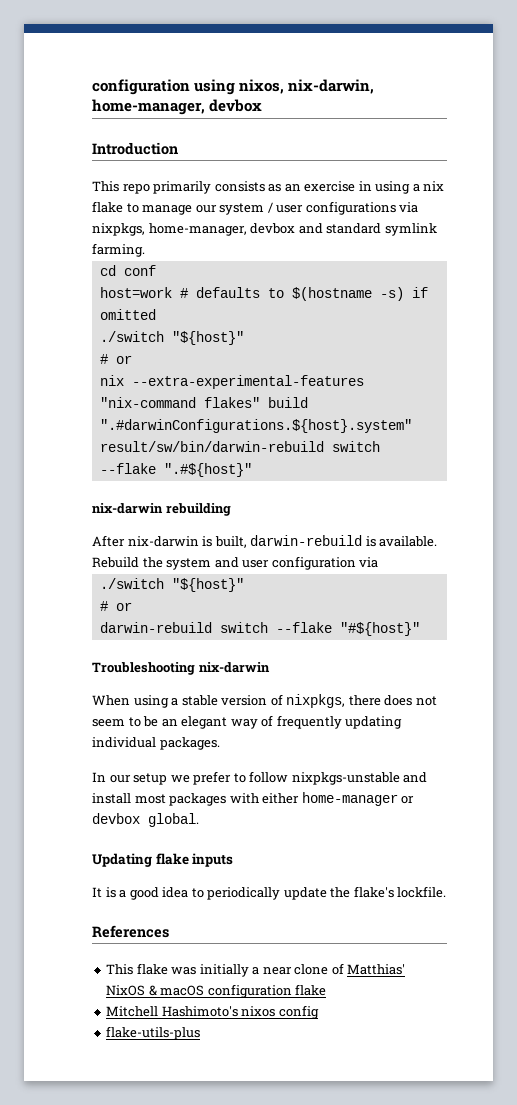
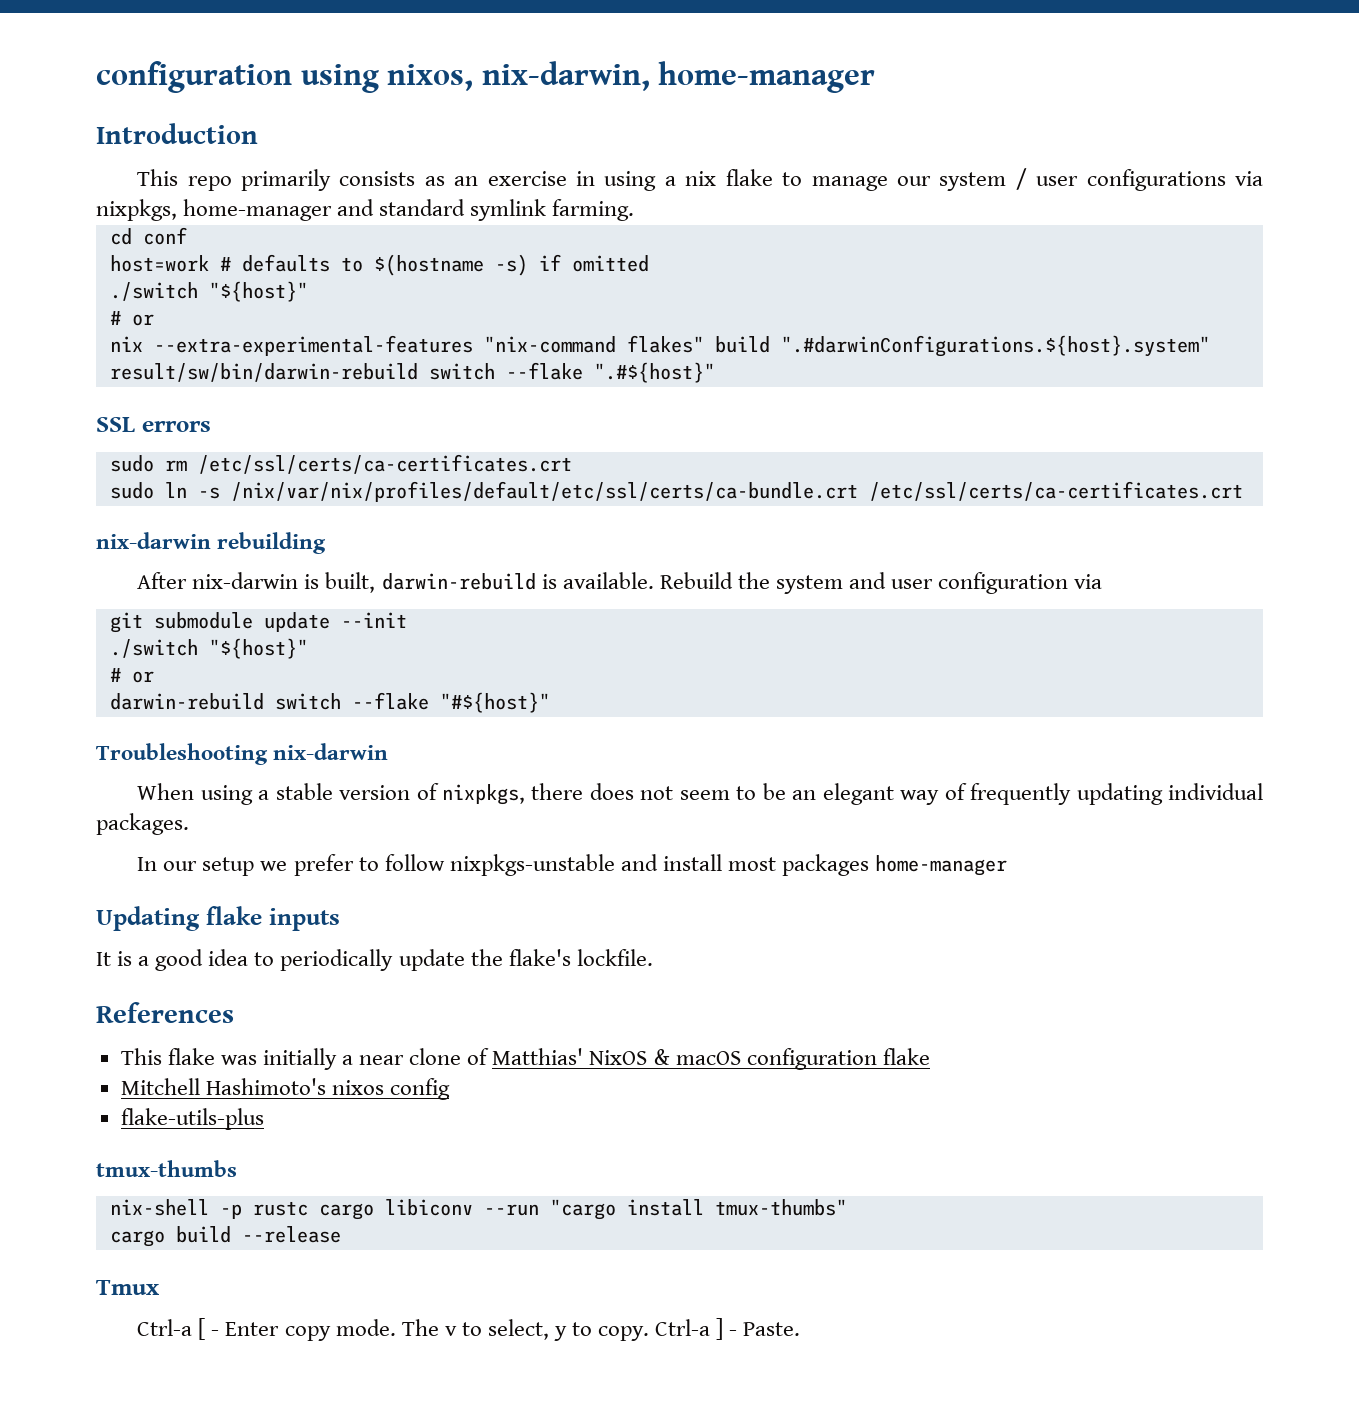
[92,99,263,115] home-manager, devbox -> [658,61,876,93] home-manager
[148,223,296,236] home-manager, devbox -> [183,199,333,221] home-manager
(252, 470) none -> [96,417,211,432] [109,454,572,474] [109,481,1243,502] // SSL errors // sudo rm /etc/ssl/certs/ca-certificates.crt // sudo ln -s /nix/var/nix/profiles/default/etc/ssl/certs/ca-bundle.crt /etc/ssl/certs/ca-certificates.crt
(379, 562) none -> [109,612,407,633] // git submodule update --init
[229,792,415,806] [92,813,199,827] with either home-manager or devbox global. -> [875,855,1008,876] home-manager
(201, 1033) none -> [96,1160,237,1177] [109,1199,847,1220] [109,1226,341,1247] [96,1280,160,1295] [137,1318,801,1341] // tmux-thumbs // nix-shell -p rustc cargo libiconv --run "cargo install tmux-thumbs" // cargo build --release // Tmux // Ctrl-a [ - Enter copy mode. The v to select, y to copy. Ctrl-a ] - Paste.

